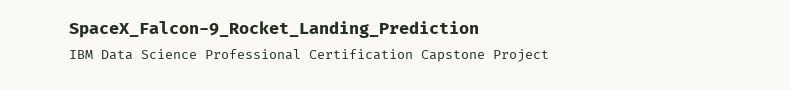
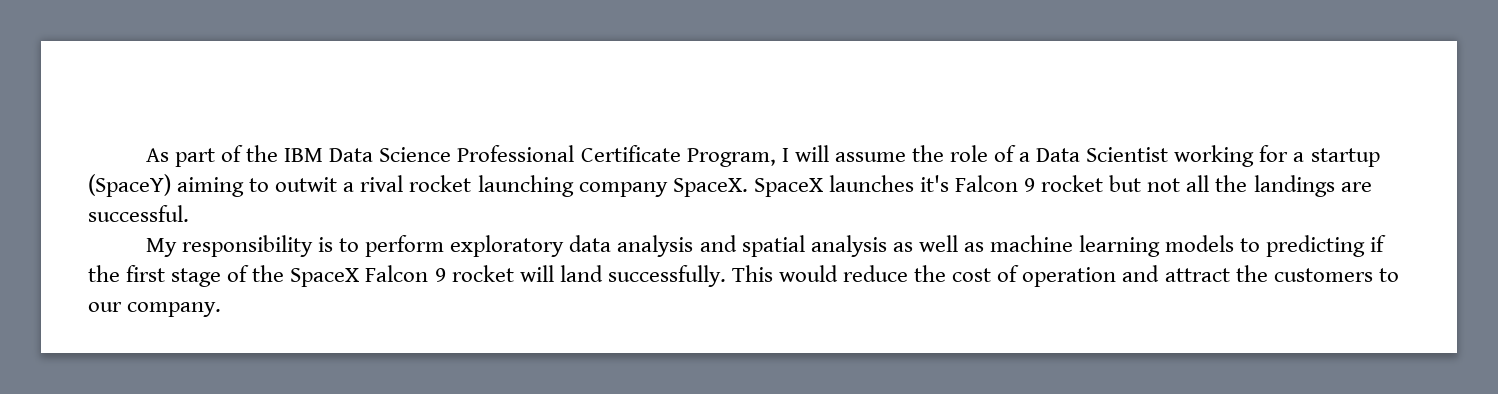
[69,21,479,38] [69,49,549,62] SpaceX_Falcon-9_Rocket_Landing_Prediction // IBM Data Science Professional Certification Capstone Project -> [145,145,1380,167] [88,174,1372,197] [88,205,189,222] [145,235,1387,257] [88,265,1399,287] [88,302,222,317] As part of the IBM Data Science Professional Certificate Program, I will assume the role of a Data Scientist working for a startup (SpaceY) aiming to outwit a rival rocket launching company SpaceX. SpaceX launches it's Falcon 9 rocket but not all the landings are successful. // My responsibility is to perform exploratory data analysis and spatial analysis as well as machine learning models to predicting if the first stage of the SpaceX Falcon 9 rocket will land successfully. This would reduce the cost of operation and attract the customers to our company.

